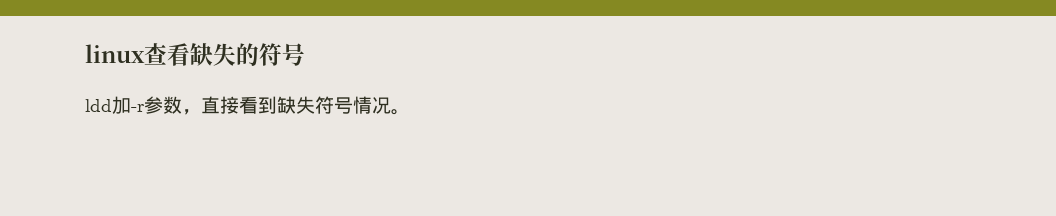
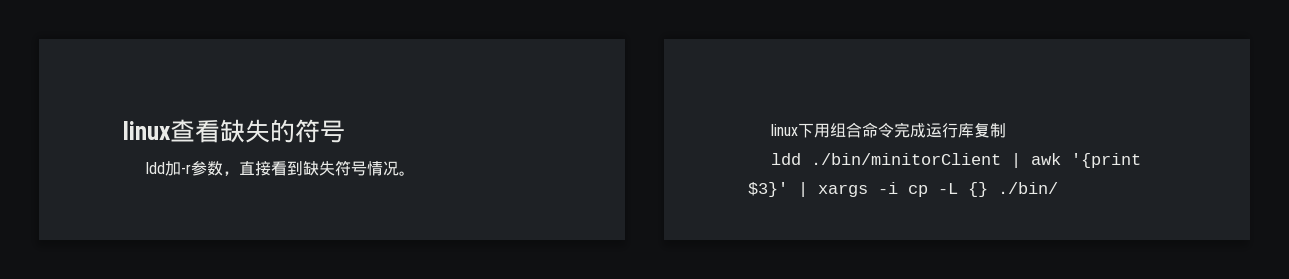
(410, 112) none -> [770,122,1006,138] [770,153,1141,168] [748,182,1058,197] // linux下用组合命令完成运行库复制 // ldd ./bin/minitorClient | awk '{print $3}' | xargs -i cp -L {} ./bin/

